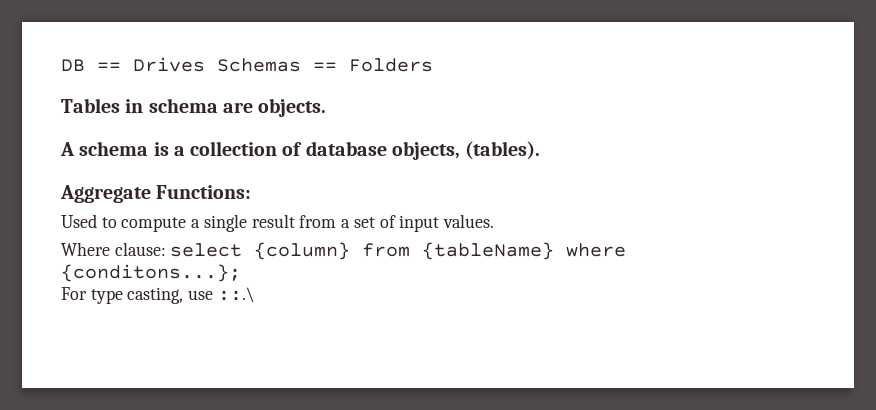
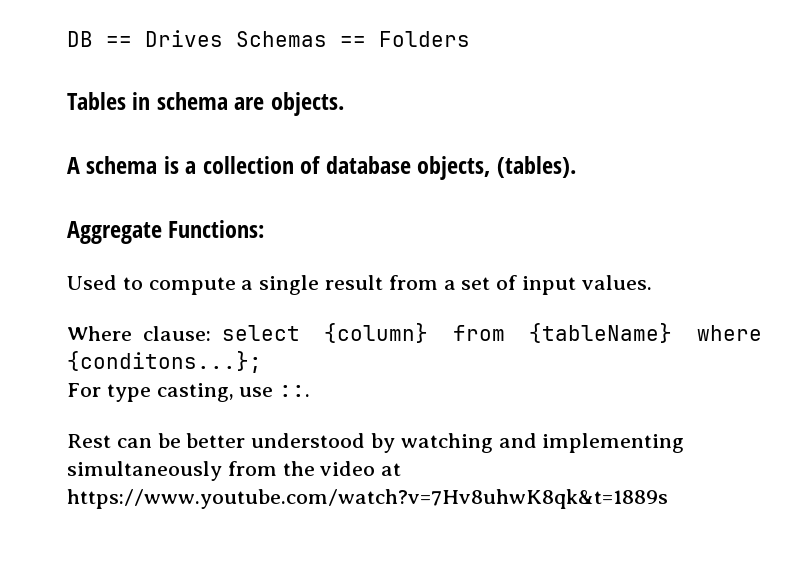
[217,287,255,303] ::.\ -> [279,385,311,397] [67,433,685,453] [67,461,402,481] [67,489,668,509] ::. // Rest can be better understood by watching and implementing simultaneously from the video at https://www.youtube.com/watch?v=7Hv8uhwK8qk&t=1889s

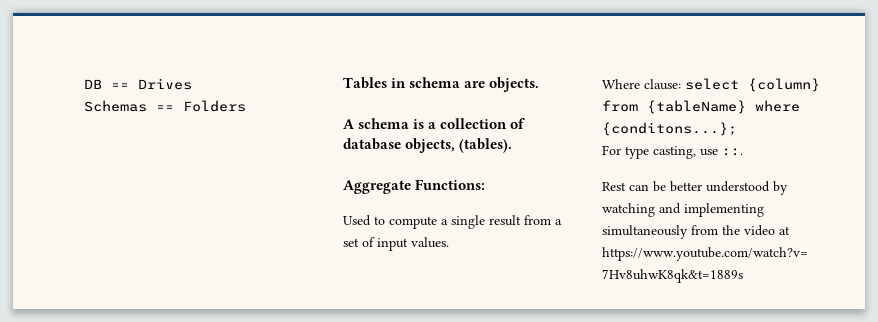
(223, 38) none -> (192, 84) //

